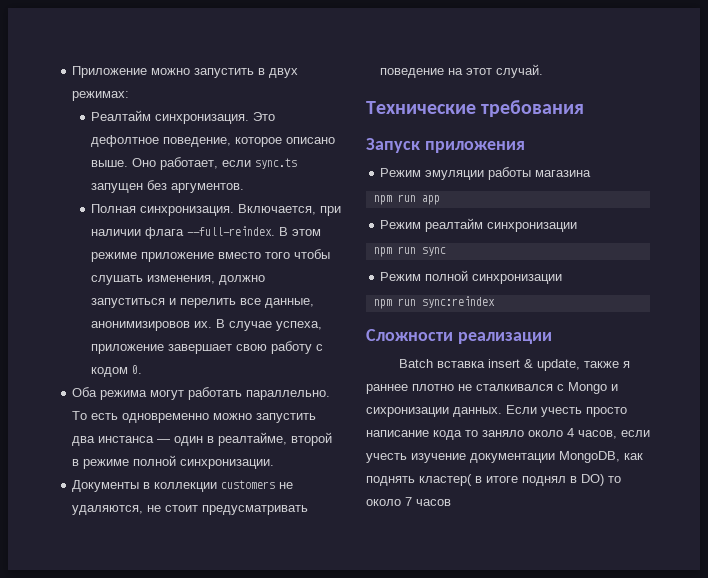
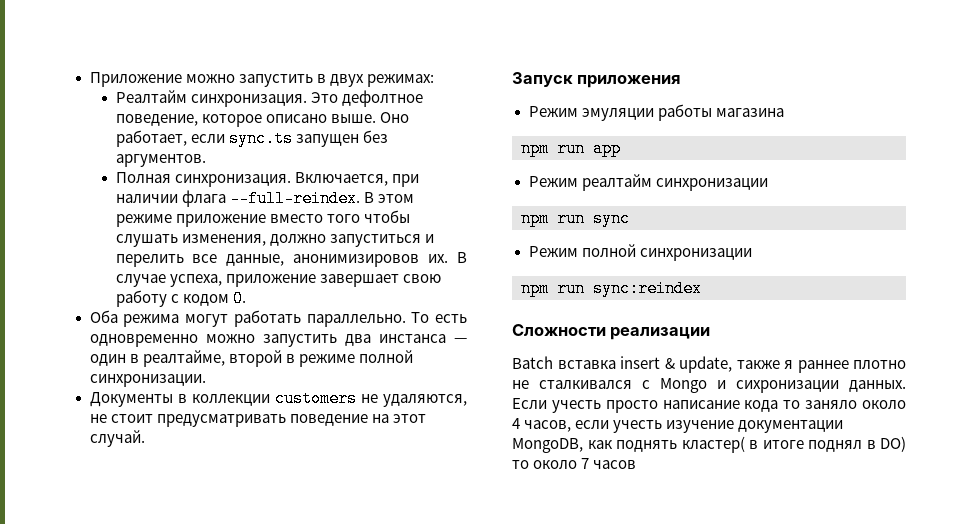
[366,100,585,117] // Технические требования -> (145, 438) none

